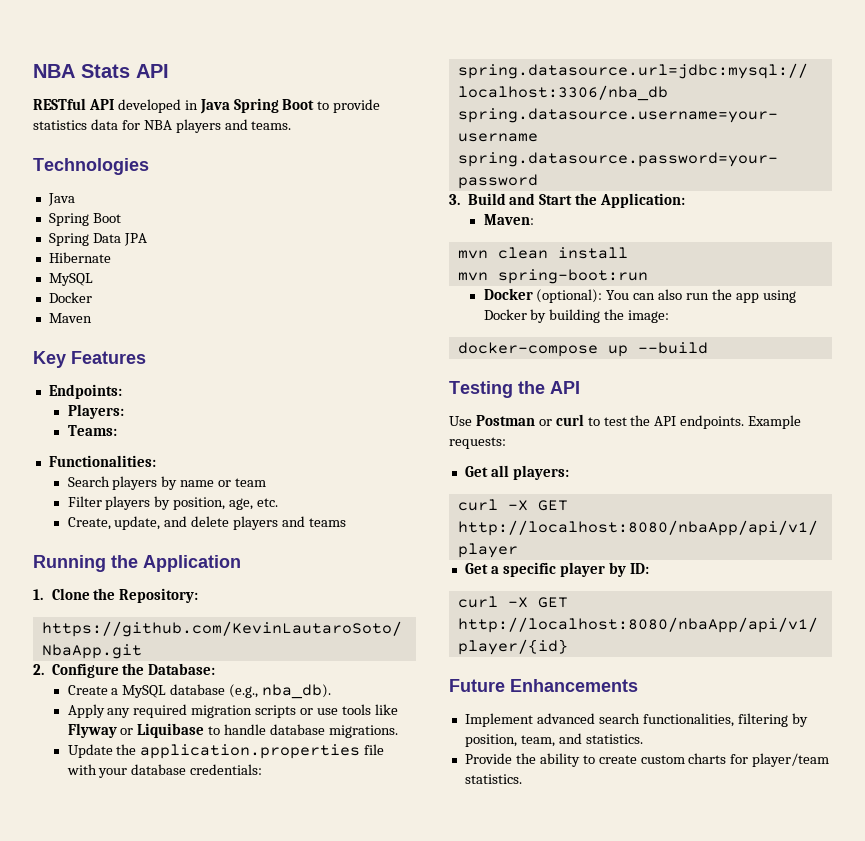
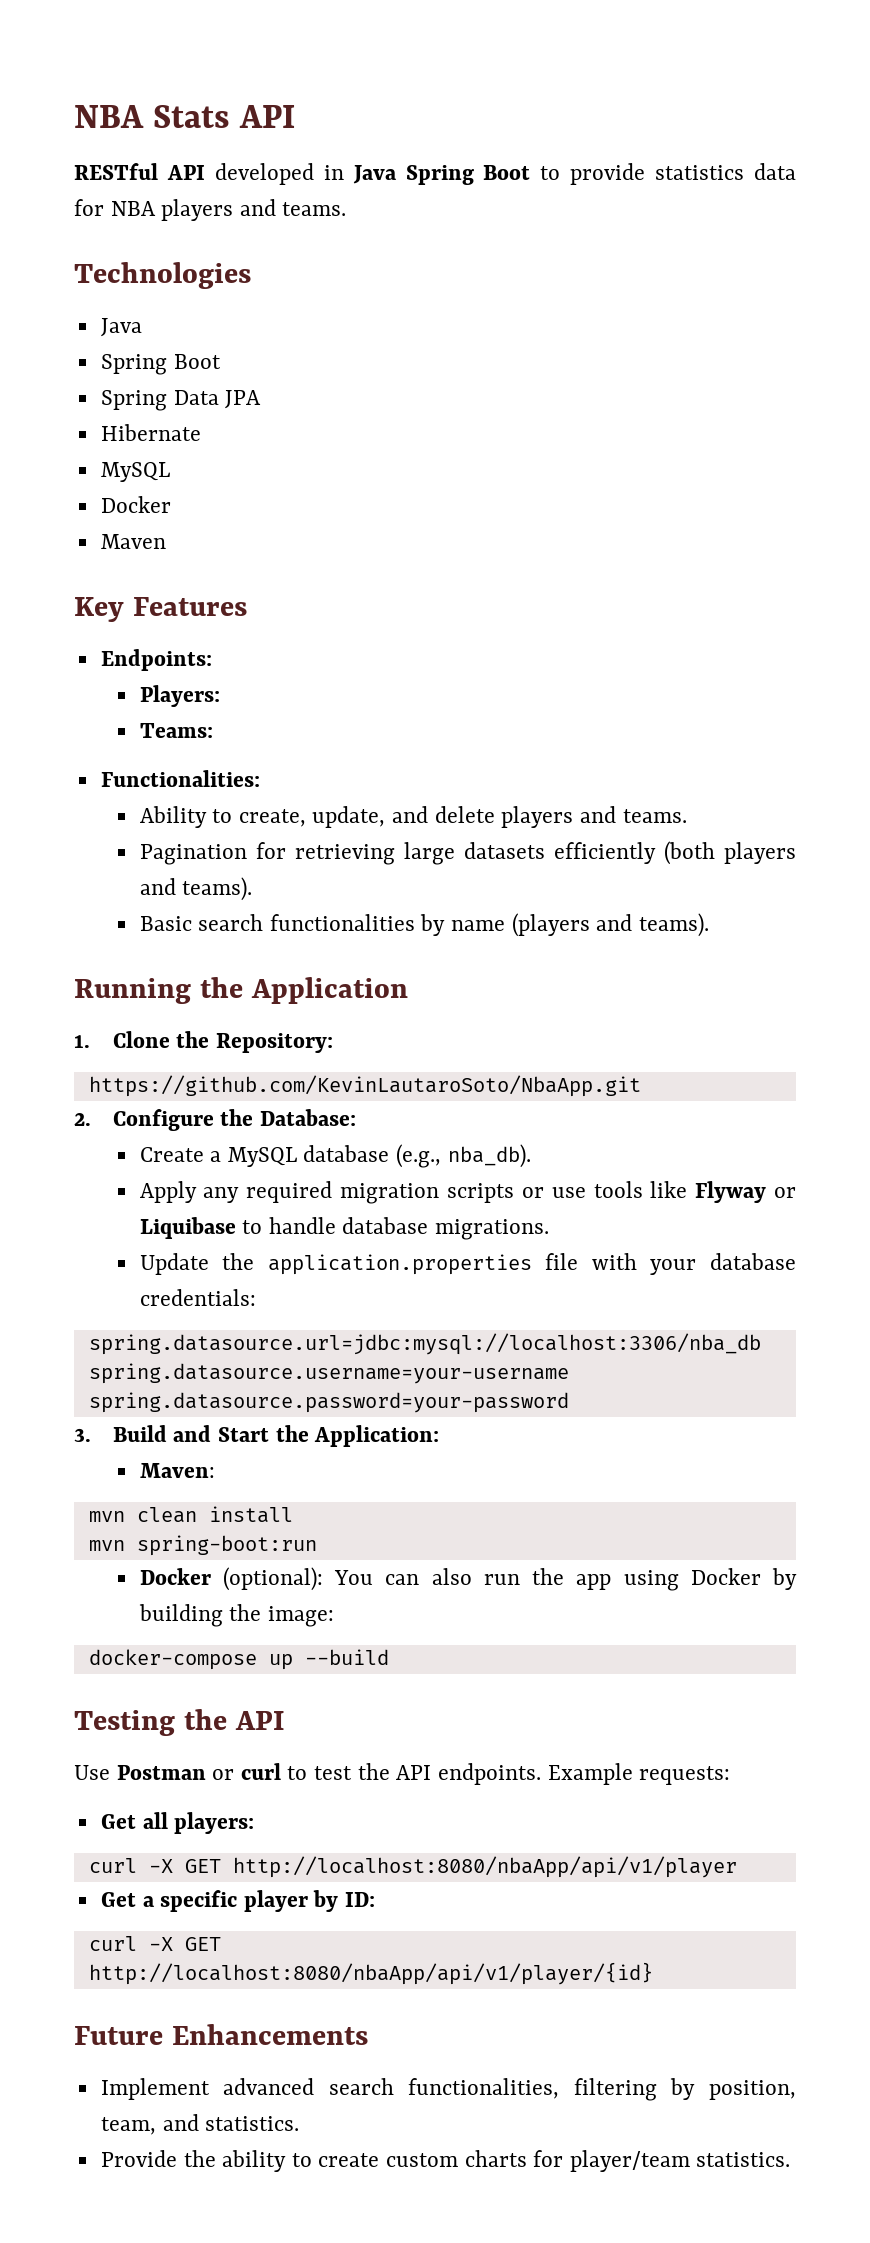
[67,476,267,490] [67,496,279,510] [67,517,111,530] Search players by name or team // Filter players by position, age, etc. // Create, -> [139,806,306,828] Ability to create,
[309,518,347,527] teams -> [622,809,687,823] [139,841,797,865] [139,877,253,901] [139,913,709,937] teams. // Pagination for retrieving large datasets efficiently (both players and teams). // Basic search functionalities by name (players and teams).

